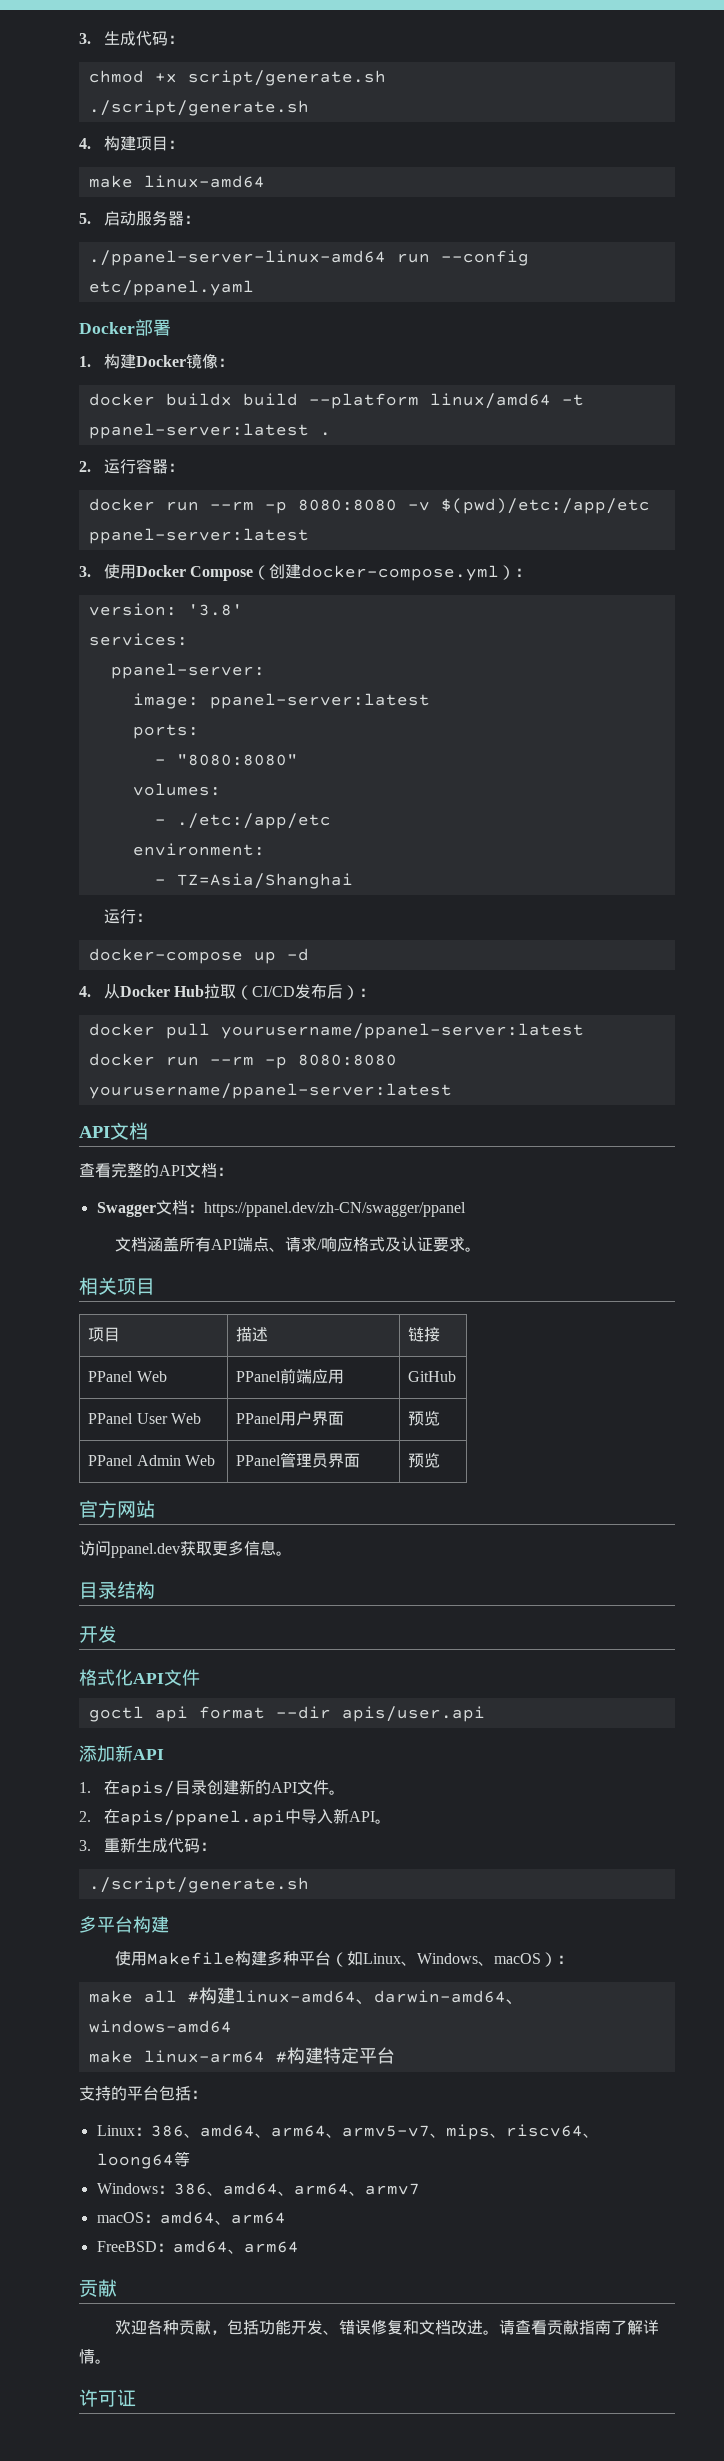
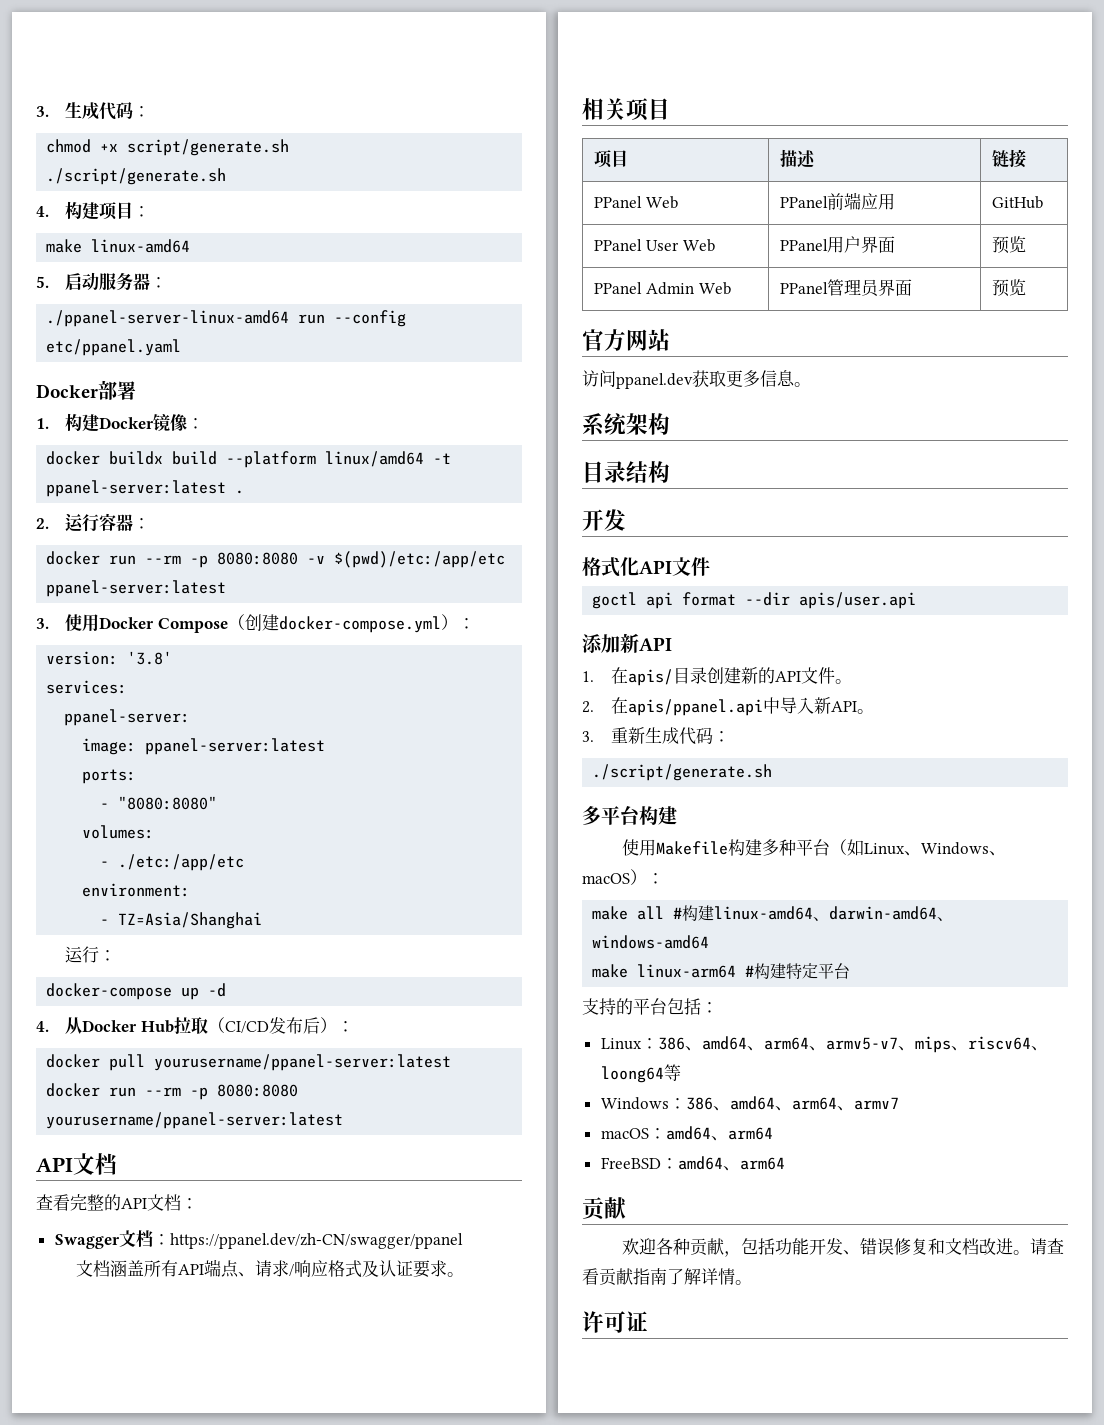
(292, 1553) none -> [582,413,670,436] // 系统架构

